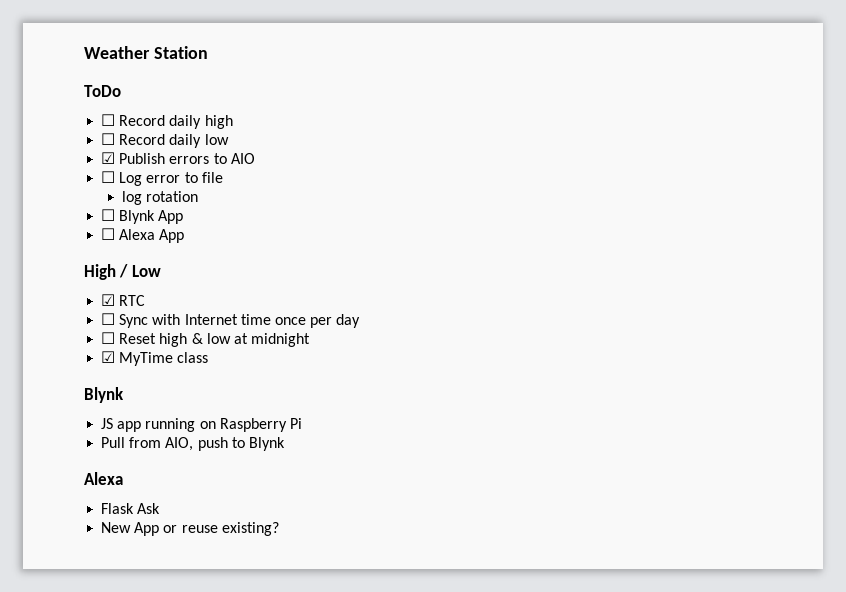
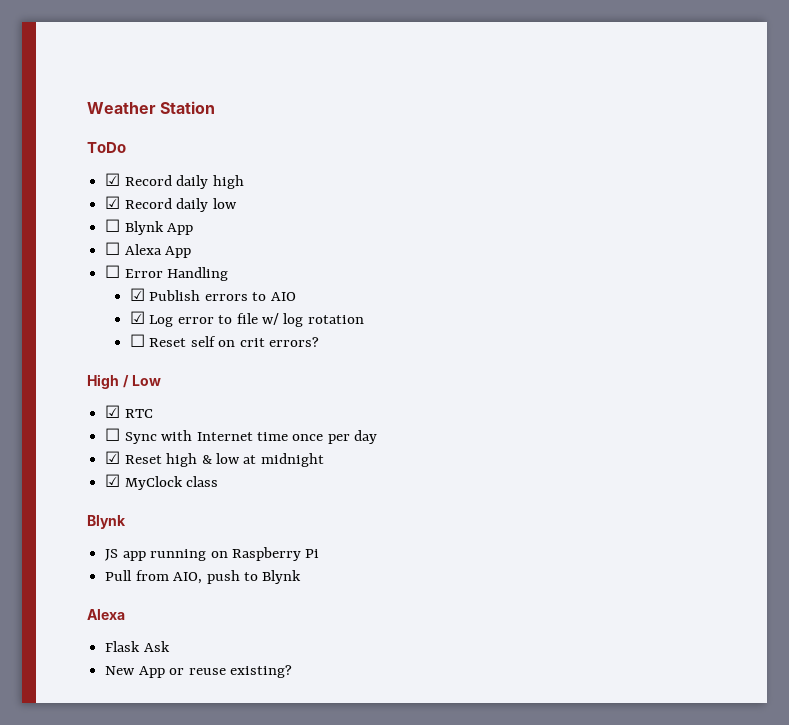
[101,114,116,126] ☐ -> [105,173,121,186] ☑
[101,133,116,145] ☐ -> [105,196,121,209] ☑
[101,152,255,164] [101,171,223,186] [121,191,199,205] // ☑ Publish errors to AIO // ☐ Log error to file // log rotation -> (237, 203) none
(185, 236) none -> [105,265,229,281] [129,288,296,301] [129,311,364,327] [129,334,320,347] // ☐ Error Handling // ☑ Publish errors to AIO // ☑ Log error to file w/ log rotation // ☐ Reset self on crit errors?
[101,332,116,344] ☐ -> [105,451,121,464] ☑
[119,352,174,366] MyTime -> [124,476,183,490] MyClock

